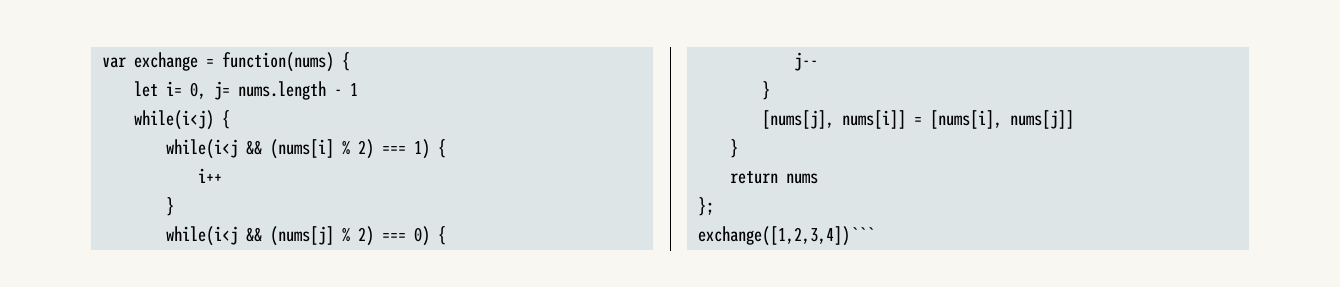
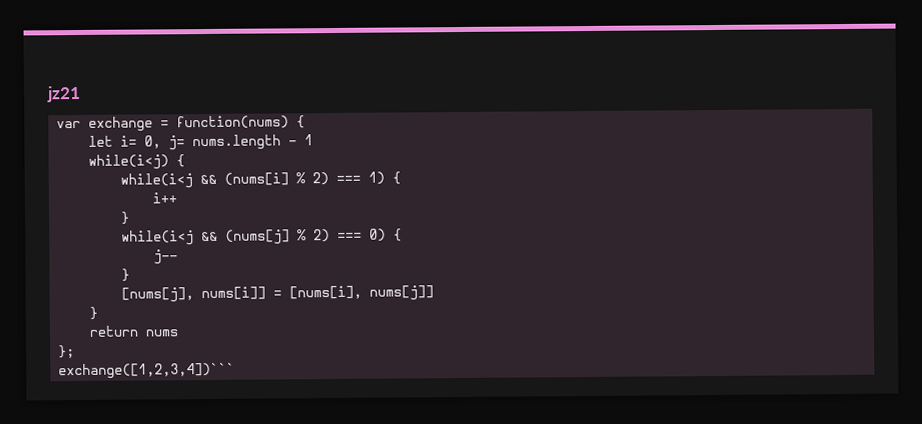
(101, 62) none -> [46,85,81,103] jz21 //

